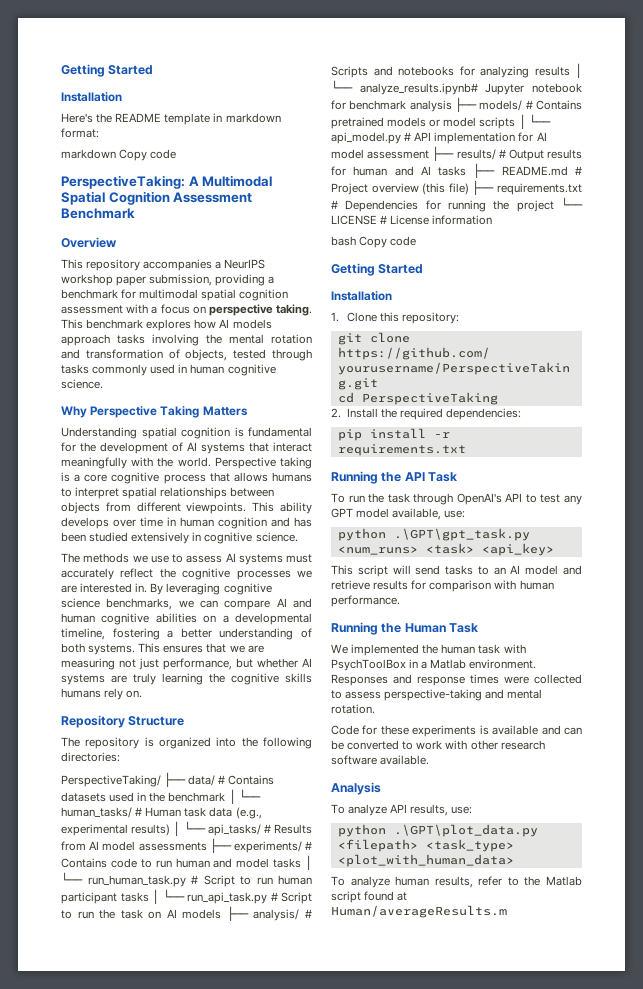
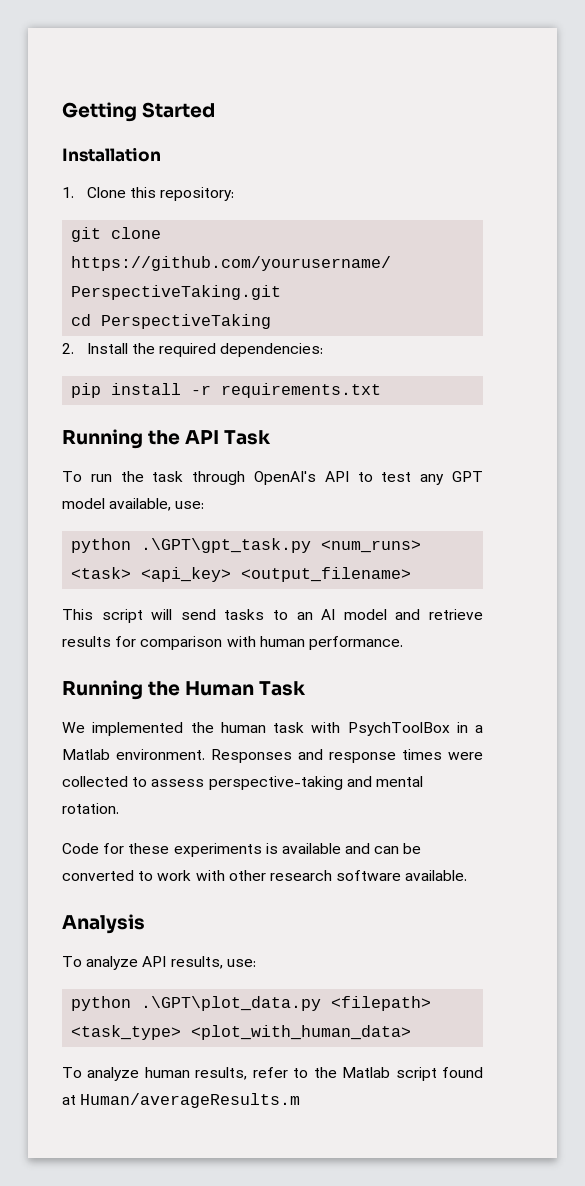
[61,64,154,77] [61,92,122,102] [61,113,281,125] [61,128,99,138] [61,149,177,161] [61,175,273,189] [61,191,253,205] [61,208,135,219] [61,237,117,248] [61,259,266,271] [61,274,275,286] [61,289,289,301] [61,304,312,316] [61,319,272,331] [61,334,312,346] [61,349,312,361] [61,364,276,376] [61,379,103,389] [61,406,248,418] [61,427,312,439] [61,442,312,454] [61,457,312,469] [61,472,312,484] [61,487,275,499] [61,502,312,514] [61,517,312,529] [61,532,298,544] [61,553,312,565] [61,568,312,580] [61,583,272,595] [61,598,313,610] [61,613,312,625] [61,628,312,640] [61,643,264,655] [61,658,312,670] [61,673,312,685] [61,688,143,700] [61,715,185,728] [61,737,312,749] [61,752,120,762] [61,772,275,787] [61,789,261,804] [61,807,262,819] [61,821,312,836] [61,838,312,853] [61,855,312,870] [61,872,312,887] [61,889,312,904] [61,906,312,921] [331,63,582,78] [331,80,582,95] [331,97,582,112] [331,114,551,129] [331,132,547,144] [331,146,582,161] [331,163,582,178] [331,180,582,195] [331,197,583,212] [331,215,493,225] [331,236,417,248] [331,263,424,276] [331,291,392,301] Getting Started // Installation // Here's the README template in markdown format: // markdown Copy code // PerspectiveTaking: A Multimodal Spatial Cognition Assessment Benchmark // Overview // This repository accompanies a NeurIPS workshop paper submission, providing a benchmark for multimodal spatial cognition assessment with a focus on perspective taking. This benchmark explores how AI models approach tasks involving the mental rotation and transformation of objects, tested through tasks commonly used in human cognitive science. // Why Perspective Taking Matters // Understanding spatial cognition is fundamental for the development of AI systems that interact meaningfully with the world. Perspective taking is a core cognitive process that allows humans to interpret spatial relationships between objects from different viewpoints. This ability develops over time in human cognition and has been studied extensively in cognitive science. // The methods we use to assess AI systems must accurately reflect the cognitive processes we are interested in. By leveraging cognitive science benchmarks, we can compare AI and human cognitive abilities on a developmental timeline, fostering a better understanding of both systems. This ensures that we are measuring not just performance, but whether AI systems are truly learning the cognitive skills humans rely on. // Repository Structure // The repository is organized into the following directories: // PerspectiveTaking/ ├── data/ # Contains datasets used in the benchmark │ └── human_tasks/ # Human task data (e.g., experimental results) │ └── api_tasks/ # Results from AI model assessments ├── experiments/ # Contains code to run human and model tasks │ └── run_human_task.py # Script to run human participant tasks │ └── run_api_task.py # Script to run the task on AI models ├── analysis/ # Scripts and notebooks for analyzing results │ └── analyze_results.ipynb# Jupyter notebook for benchmark analysis ├── models/ # Contains pretrained models or model scripts │ └── api_model.py # API implementation for AI model assessment ├── results/ # Output results for human and AI tasks ├── README.md # Project overview (this file) ├── requirements.txt # Dependencies for running the project └── LICENSE # License information // bash Copy code // Getting Started // Installation -> [62,102,216,122] [62,147,161,162] Getting Started // Installation
(554, 549) none -> [241,567,412,582] <output_filename>

